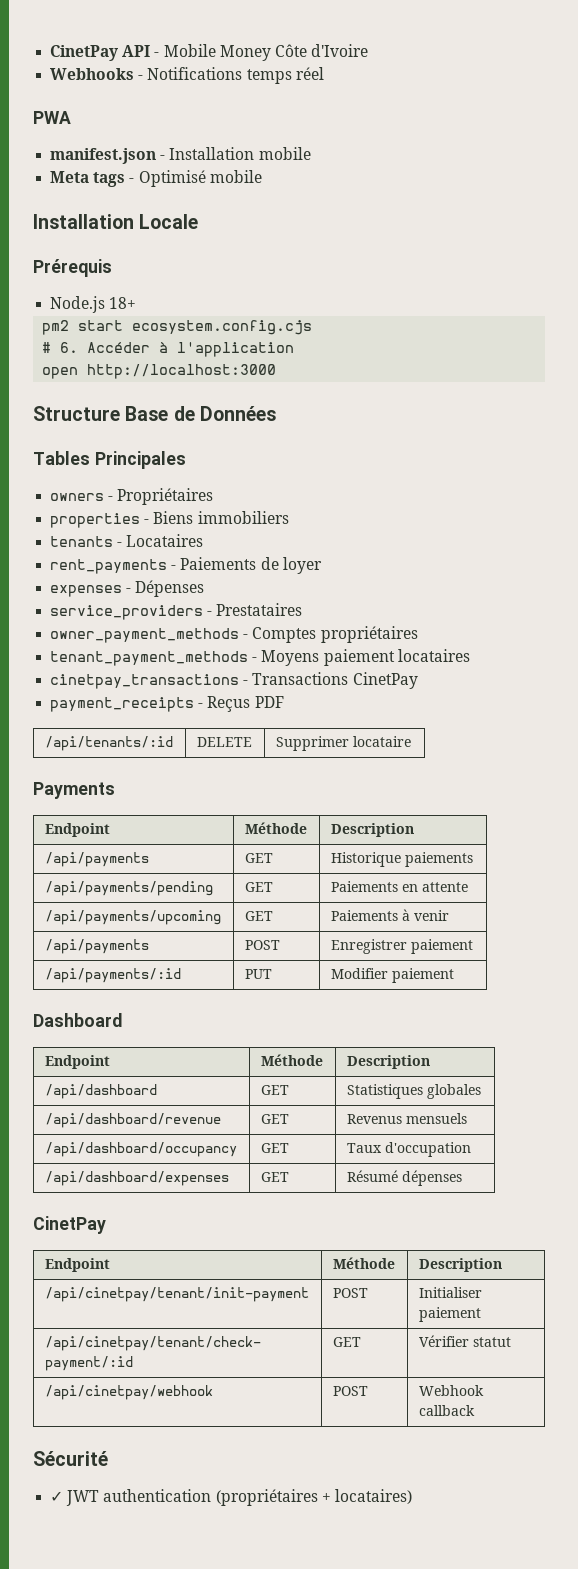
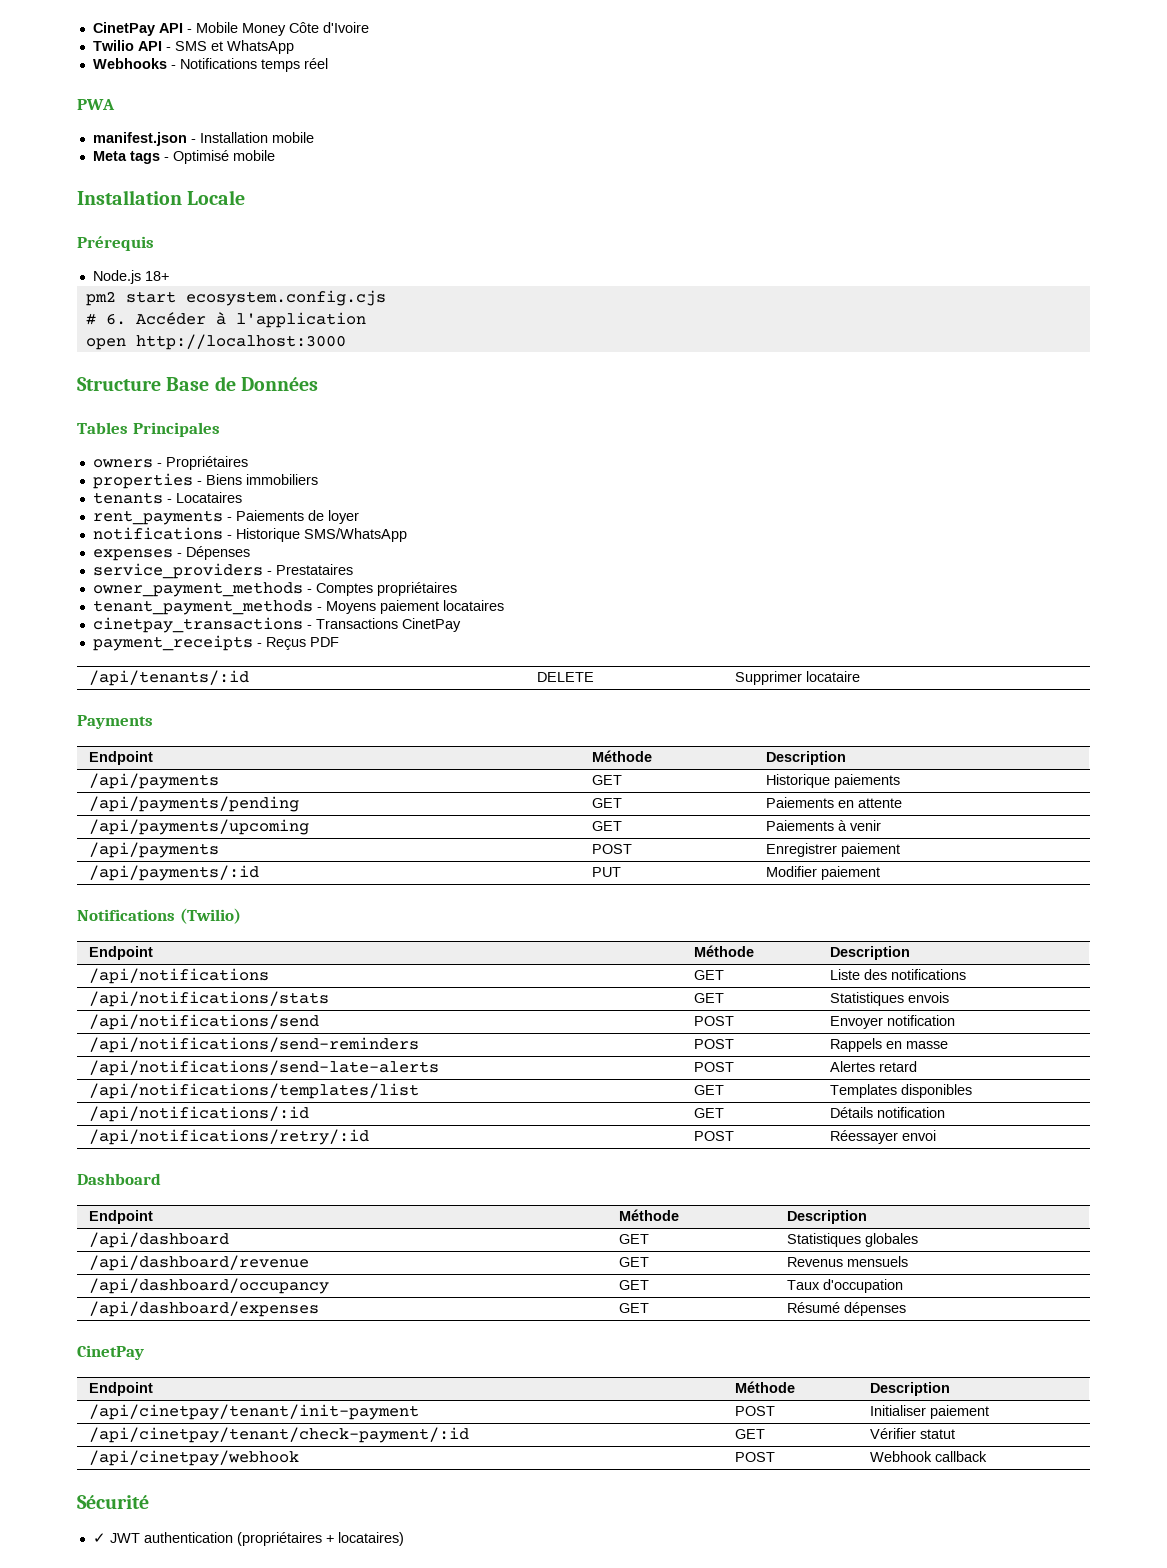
(369, 50) none -> [92,40,294,54] // Twilio API - SMS et WhatsApp
(322, 565) none -> [92,527,407,542] // notifications - Historique SMS/WhatsApp
(454, 975) none -> [77,908,241,924] [88,946,153,960] [693,945,754,957] [829,946,910,960] [88,968,269,984] [693,970,724,980] [829,969,966,980] [88,991,329,1007] [693,993,724,1003] [829,992,949,1006] [88,1014,319,1030] [693,1016,734,1026] [829,1015,955,1029] [88,1037,419,1053] [693,1039,734,1049] [829,1038,948,1052] [88,1060,439,1076] [693,1062,734,1072] [829,1061,917,1072] [88,1083,419,1099] [693,1085,724,1095] [829,1084,972,1098] [88,1106,309,1122] [693,1108,724,1118] [829,1107,945,1118] [88,1129,369,1145] [693,1131,734,1141] [829,1130,936,1144] // Notifications (Twilio) // Endpoint | Méthode | Description // /api/notifications | GET | Liste des notifications // /api/notifications/stats | GET | Statistiques envois // /api/notifications/send | POST | Envoyer notification // /api/notifications/send-reminders | POST | Rappels en masse // /api/notifications/send-late-alerts | POST | Alertes retard // /api/notifications/templates/list | GET | Templates disponibles // /api/notifications/:id | GET | Détails notification // /api/notifications/retry/:id | POST | Réessayer envoi

